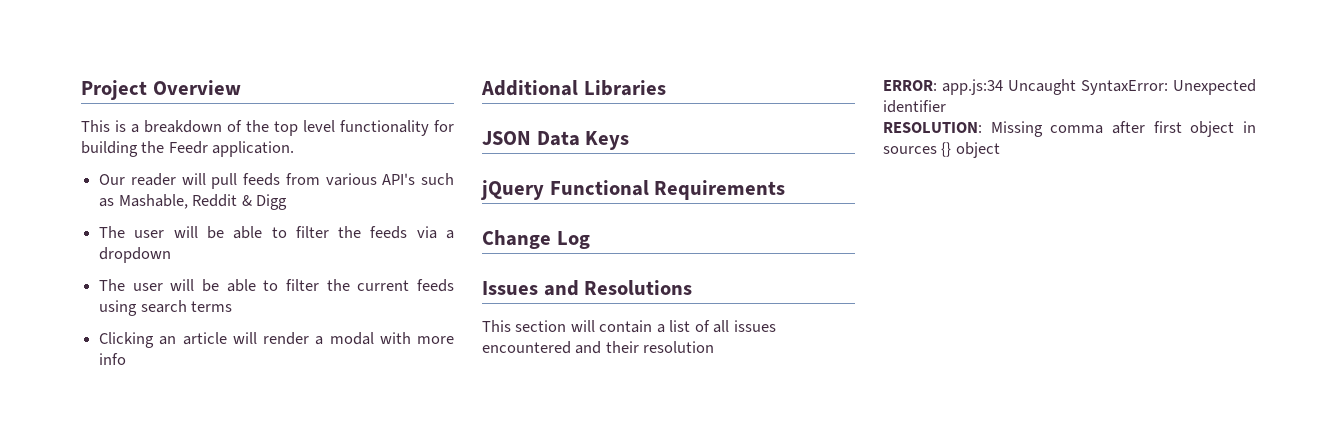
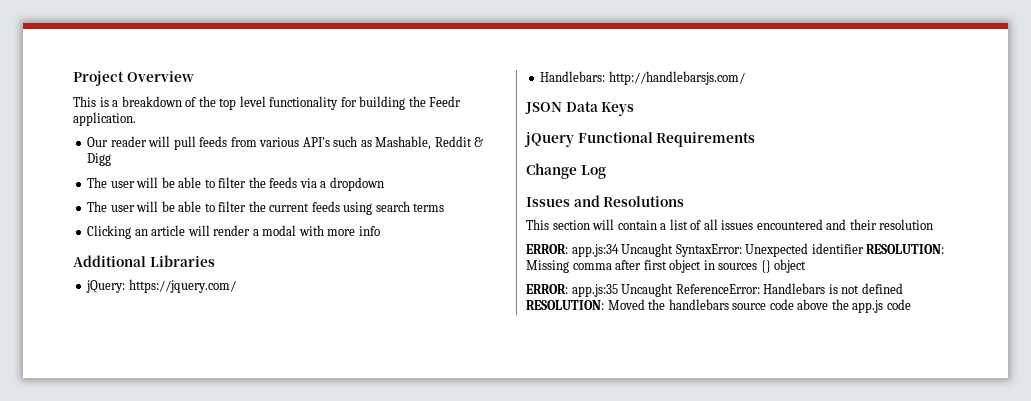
(666, 88) none -> [86,279,236,293] [540,71,745,85] // jQuery: https://jquery.com/ // Handlebars: http://handlebarsjs.com/
(946, 106) // -> (864, 248) none
(1000, 150) none -> [526,283,903,297] [526,299,911,313] // ERROR: app.js:35 Uncaught ReferenceError: Handlebars is not defined RESOLUTION: Moved the handlebars source code above the app.js code

